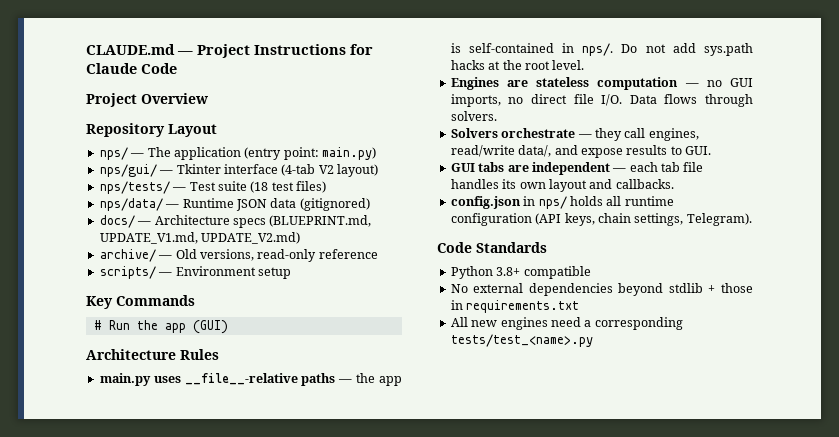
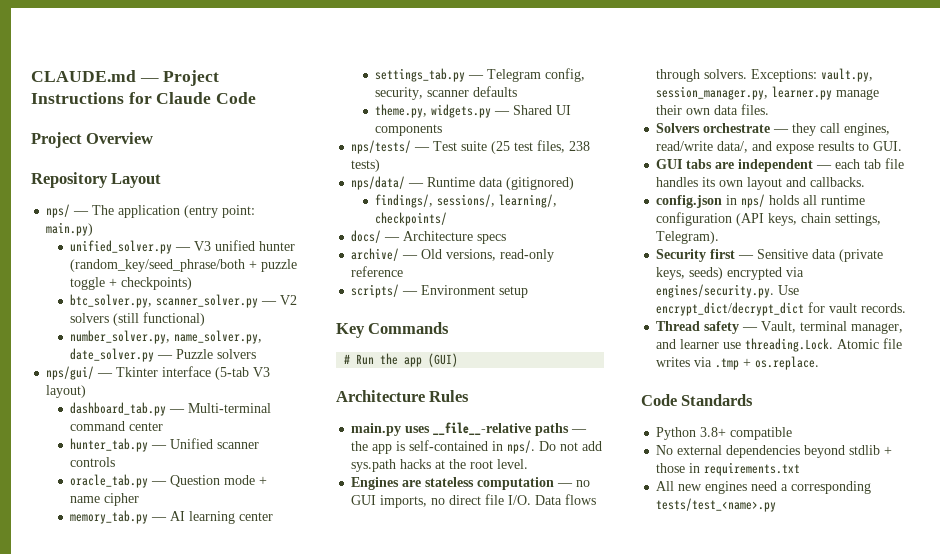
(376, 153) none -> [70,240,296,254] [70,259,298,272] [70,277,193,290] [70,294,298,308] [70,312,206,326] [70,330,263,344] [70,348,257,362] // unified_solver.py — V3 unified hunter (random_key/seed_phrase/both + puzzle toggle + checkpoints) // btc_solver.py, scanner_solver.py — V2 solvers (still functional) // number_solver.py, name_solver.py, date_solver.py — Puzzle solvers
[281,164,334,176] (4-tab V2 -> [215,367,271,380] (5-tab V3
(378, 170) none -> [70,402,272,416] [70,421,164,431] [70,438,260,452] [70,457,116,467] [70,474,268,488] [70,493,140,506] [70,510,274,524] [375,68,586,82] [375,86,518,100] [375,104,572,118] [375,124,443,136] // dashboard_tab.py — Multi-terminal command center // hunter_tab.py — Unified scanner controls // oracle_tab.py — Question mode + name cipher // memory_tab.py — AI learning center // settings_tab.py — Telegram config, security, scanner defaults // theme.py, widgets.py — Shared UI components
[250,181,326,193] (18 test files) -> [491,140,591,154] [351,159,381,172] (25 test files, 238 tests)
[235,199,267,211] JSON -> (476, 182) none
(370, 204) none -> [375,194,558,208] [375,212,448,226] // findings/, sessions/, learning/, checkpoints/
[269,215,372,227] [99,232,301,244] (BLUEPRINT.md, UPDATE_V1.md, UPDATE_V2.md) -> (507, 239) none
(497, 116) none -> [751,68,874,82] [656,86,880,100] [656,104,770,115] Exceptions: vault.py, session_manager.py, learner.py manage their own data files.
(752, 219) none -> [656,249,884,262] [656,267,805,280] [656,284,800,298] [656,302,907,316] [656,321,904,334] [656,338,903,352] [656,356,820,370] // Security first — Sensitive data (private keys, seeds) encrypted via engines/security.py. Use encrypt_dict/decrypt_dict for vault records. // Thread safety — Vault, terminal manager, and learner use threading.Lock. Atomic file writes via .tmp + os.replace.

